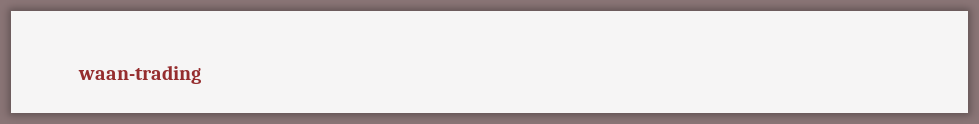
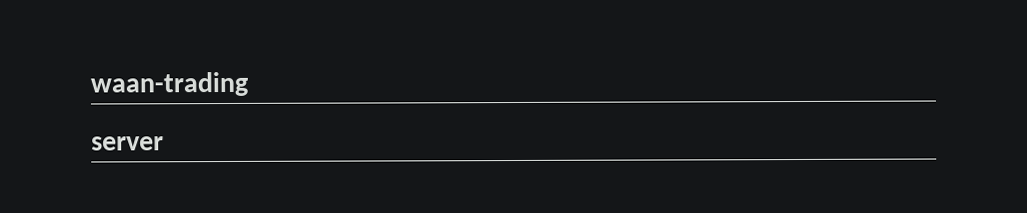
(201, 74) none -> [91,136,164,151] // server

